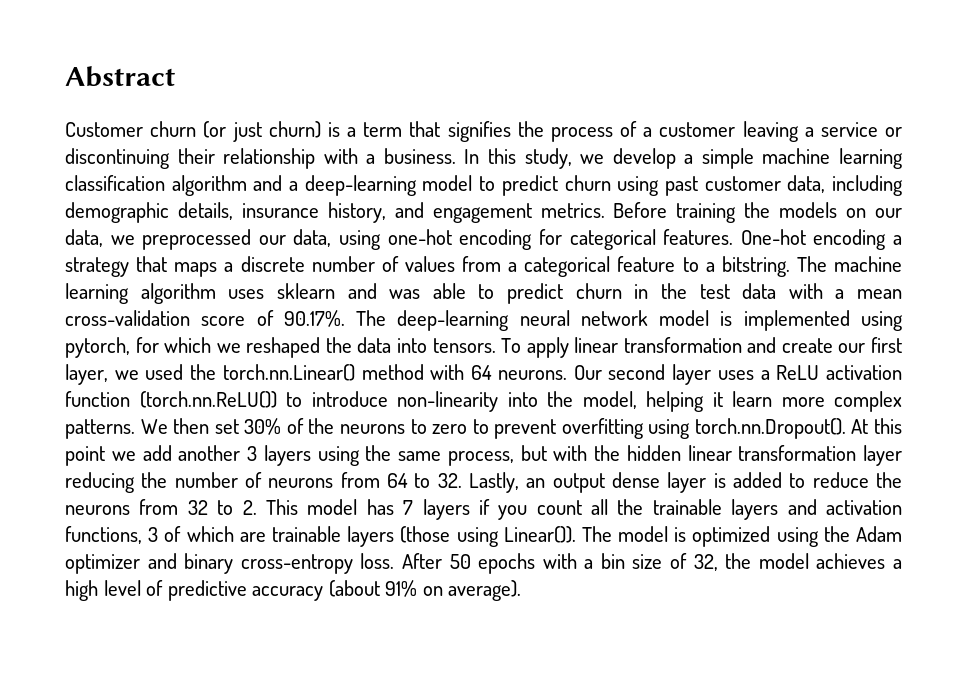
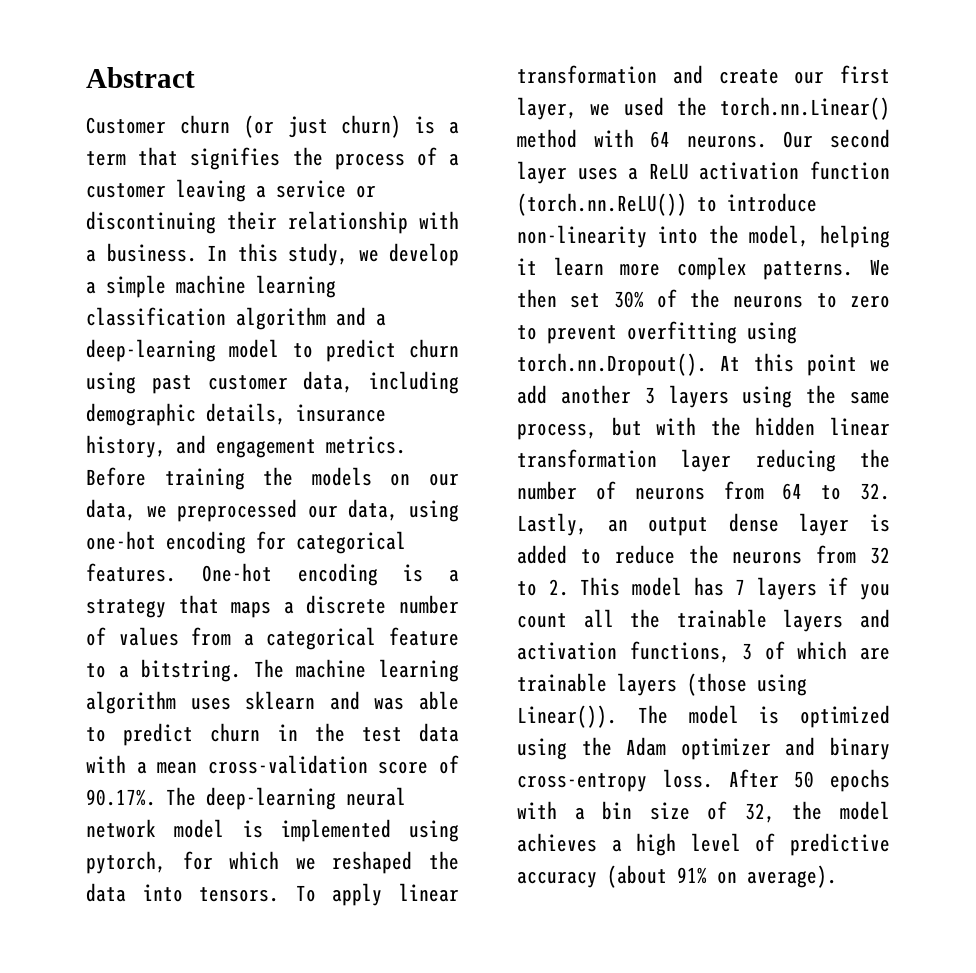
(887, 239) none -> [403,564,424,582] is

